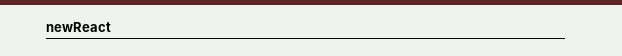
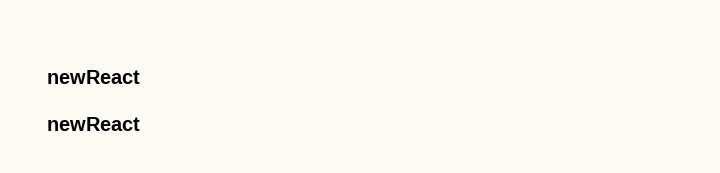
[46,22,111,32] newReact -> [47,70,140,84] [47,117,140,131] newReact // newReact

